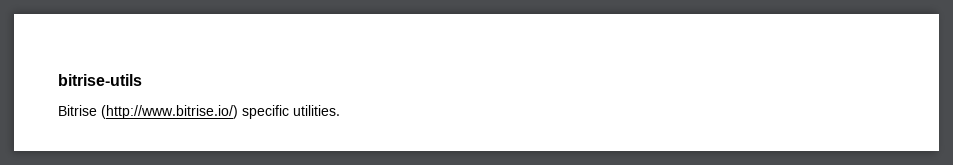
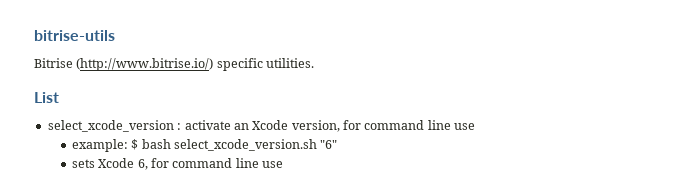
(340, 110) none -> [34,92,59,103] [47,120,476,132] [71,139,338,152] [71,158,284,170] // List // select_xcode_version : activate an Xcode version, for command line use // example: $ bash select_xcode_version.sh "6" // sets Xcode 6, for command line use

